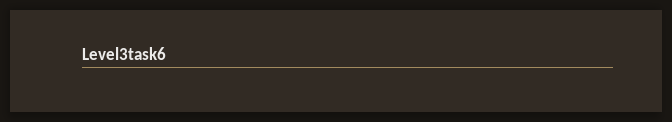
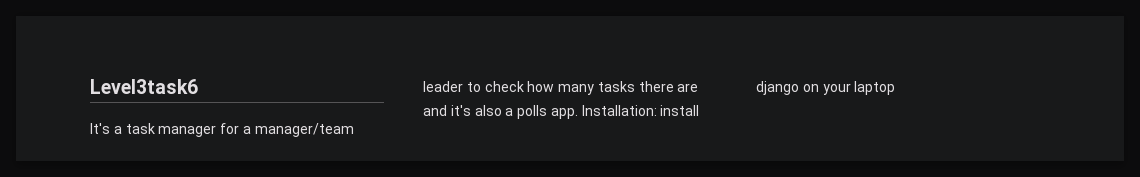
(166, 53) none -> [90,123,354,137] [423,81,699,95] [423,105,700,119] [756,81,896,95] // It's a task manager for a manager/team leader to check how many tasks there are and it's also a polls app. Installation: install django on your laptop

